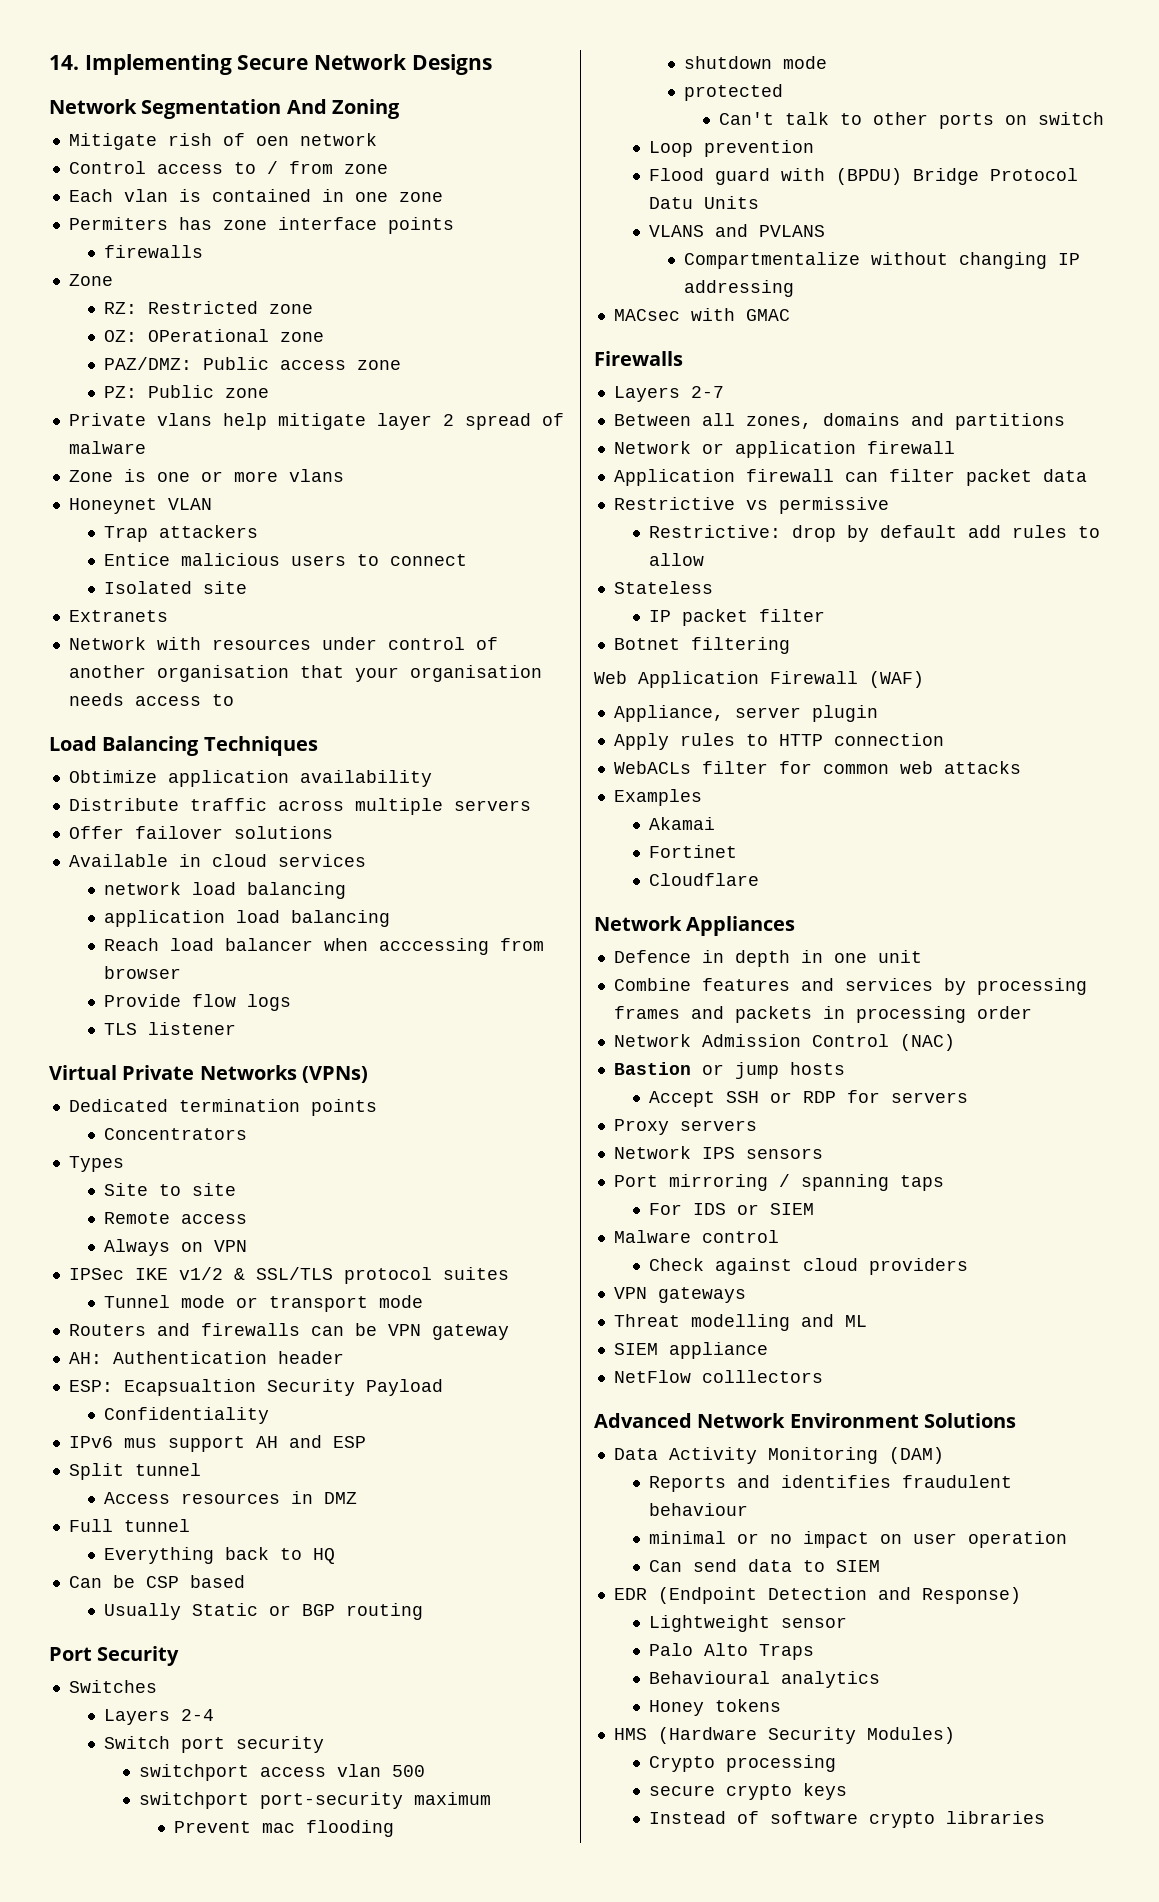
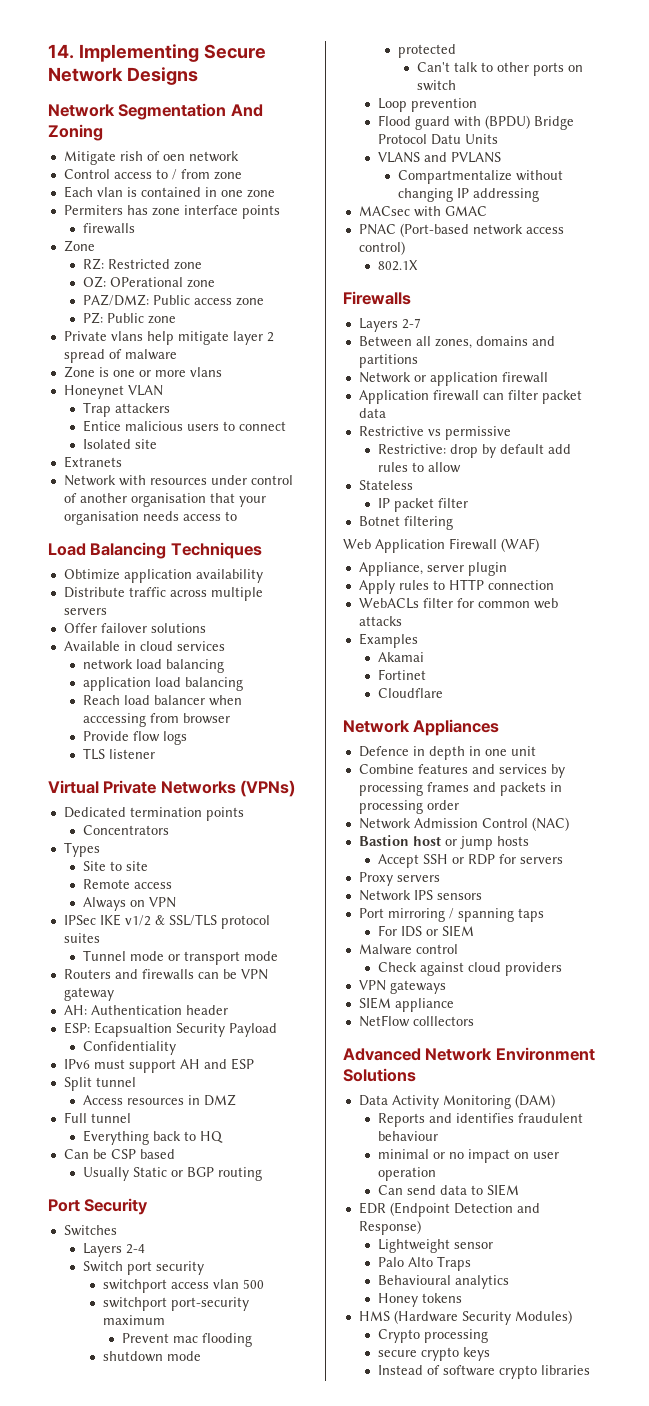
[123,1438,157,1448] mus -> [93,1059,125,1069] must
(790, 315) none -> [358,223,564,237] [358,241,405,255] [378,260,419,271] // PNAC (Port-based network access control) // 802.1X
(691, 1068) none -> [412,836,441,846] host
[613,1314,867,1331] // Threat modelling and ML -> (446, 987) none

